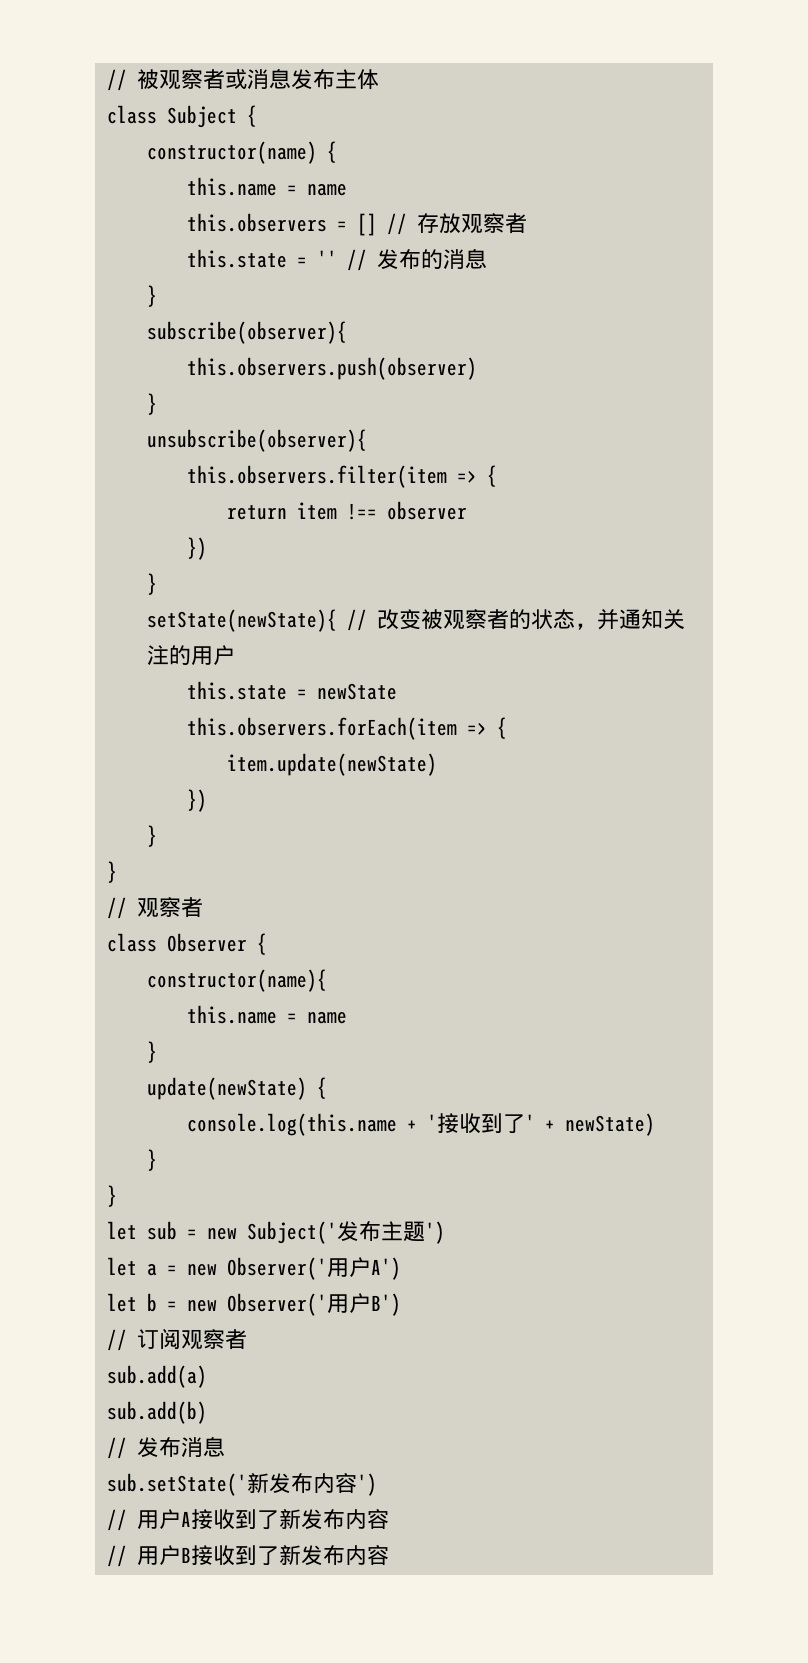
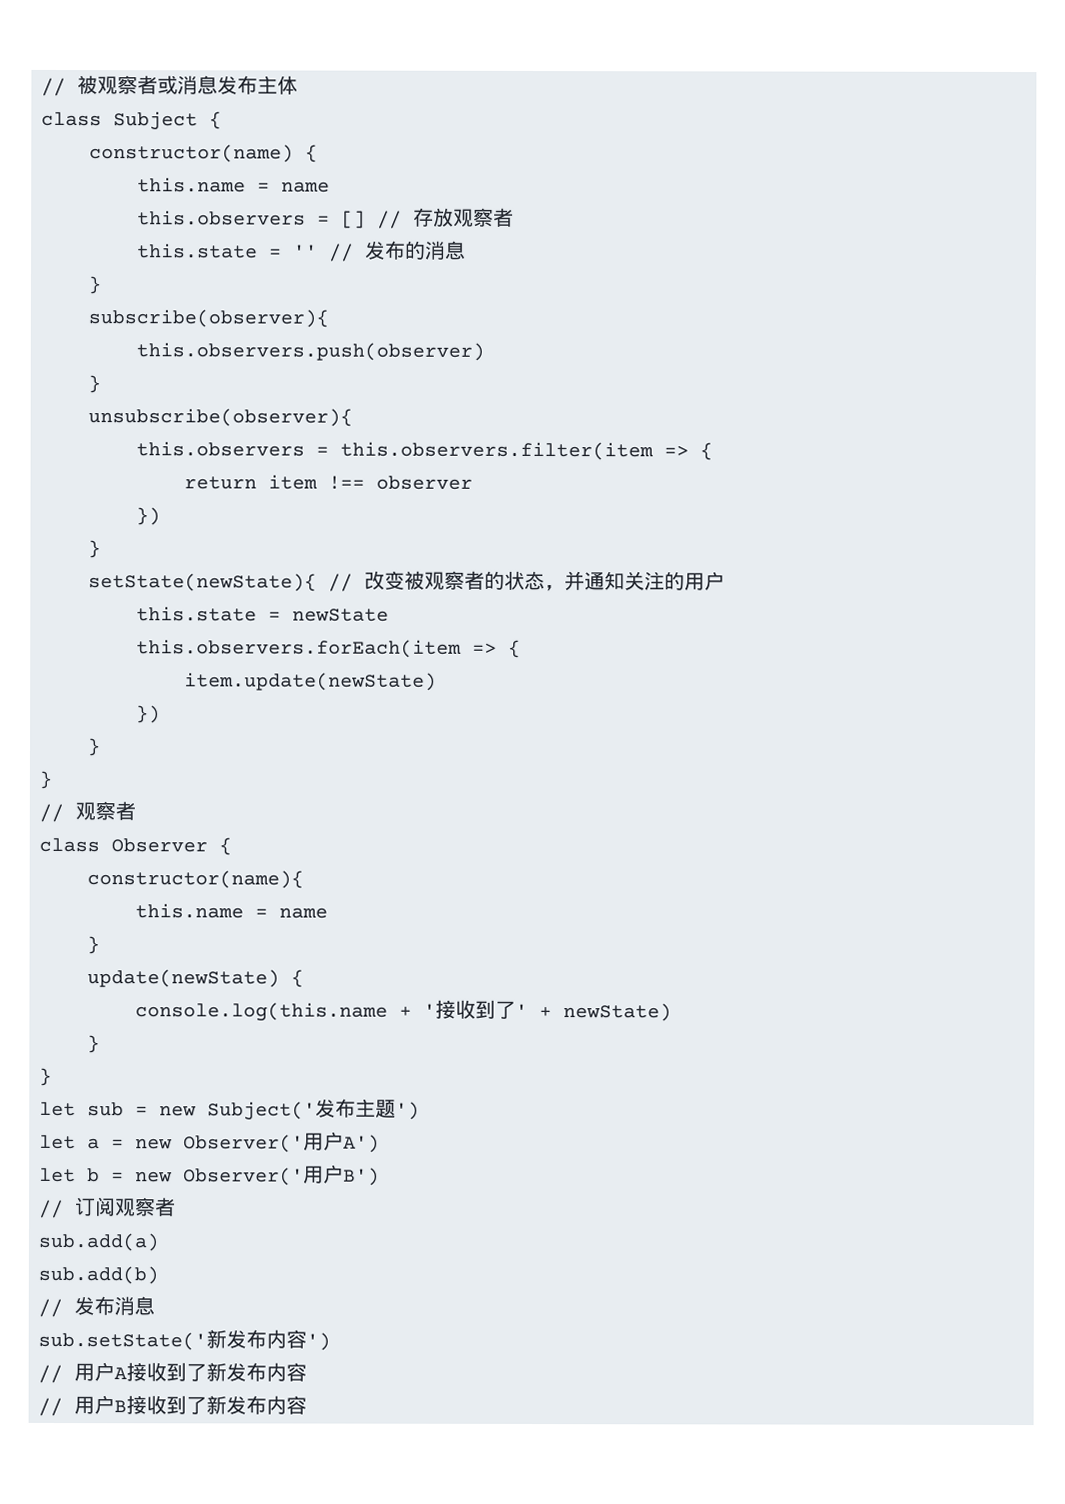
(368, 440) none -> [136,441,330,457] this.observers =

